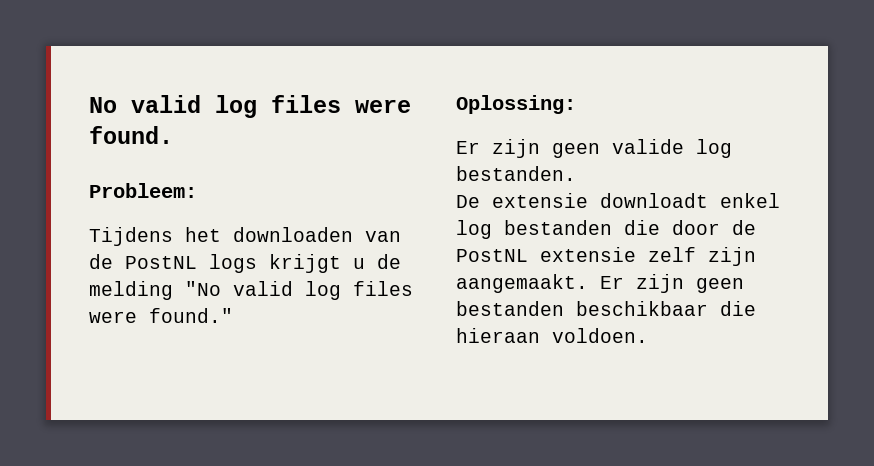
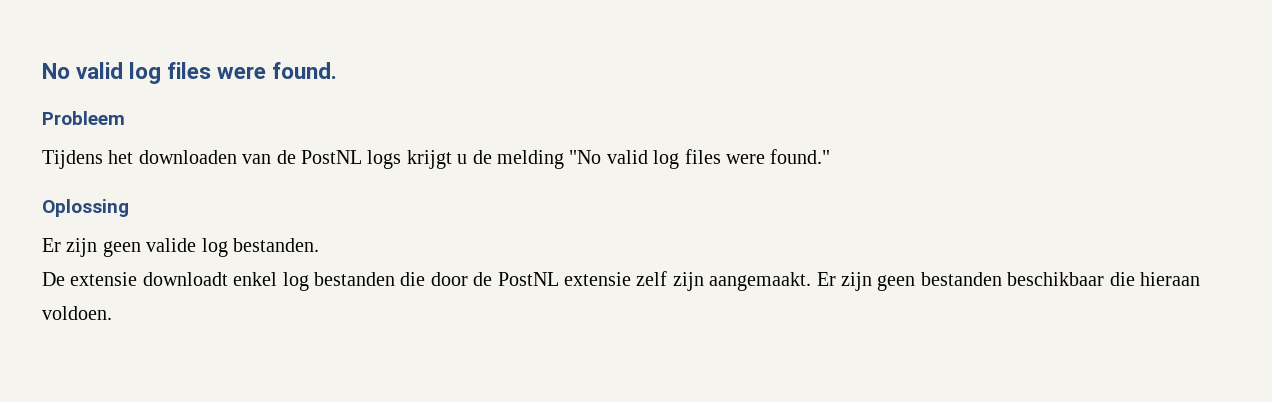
[89,183,197,198] Probleem: -> [42,111,125,125] Probleem
[456,95,576,114] Oplossing: -> [42,199,129,217] Oplossing

